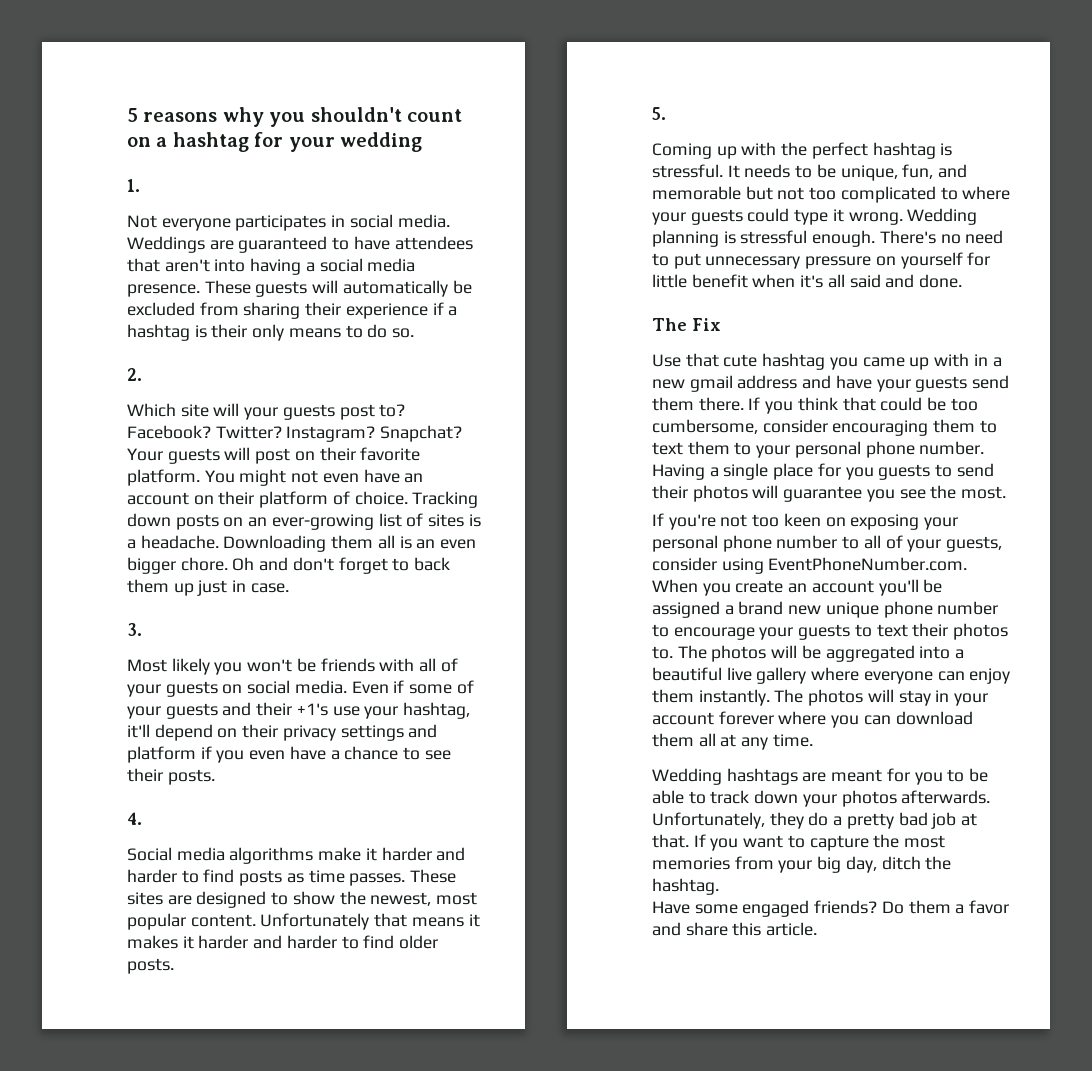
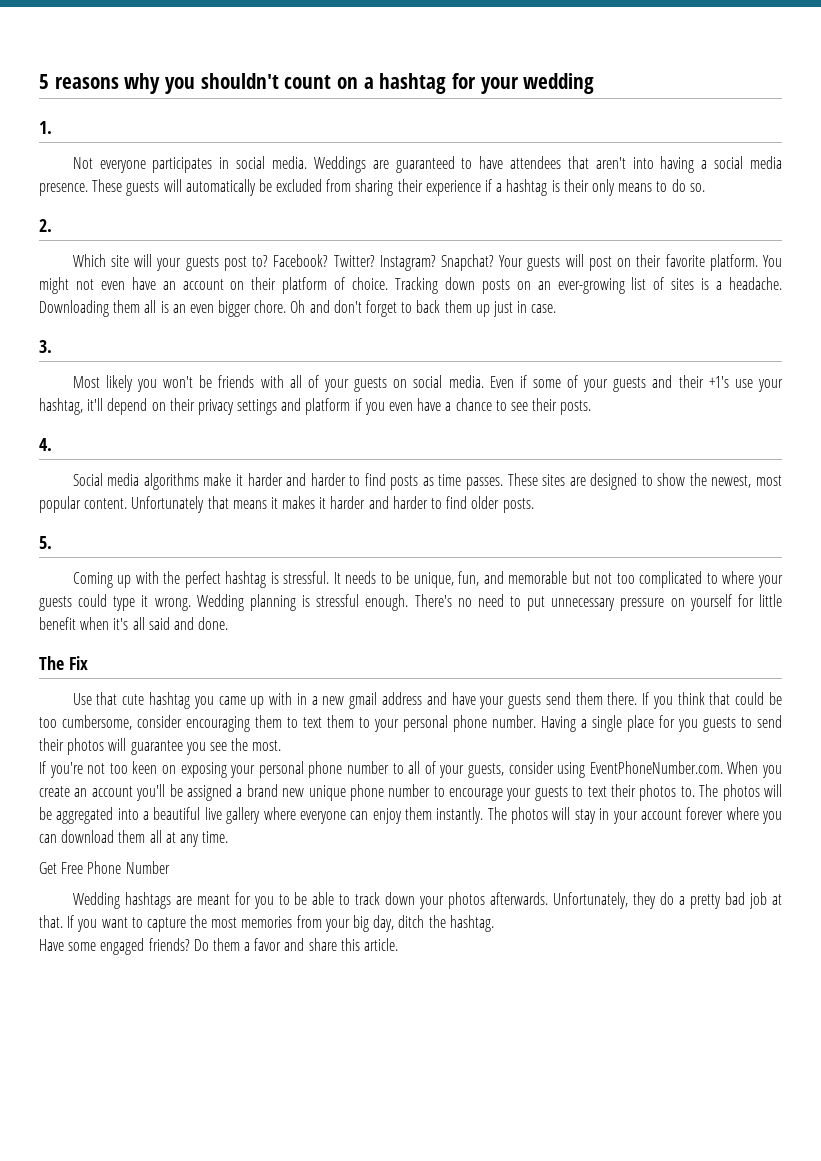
(813, 740) none -> [39,861,170,874] // Get Free Phone Number

